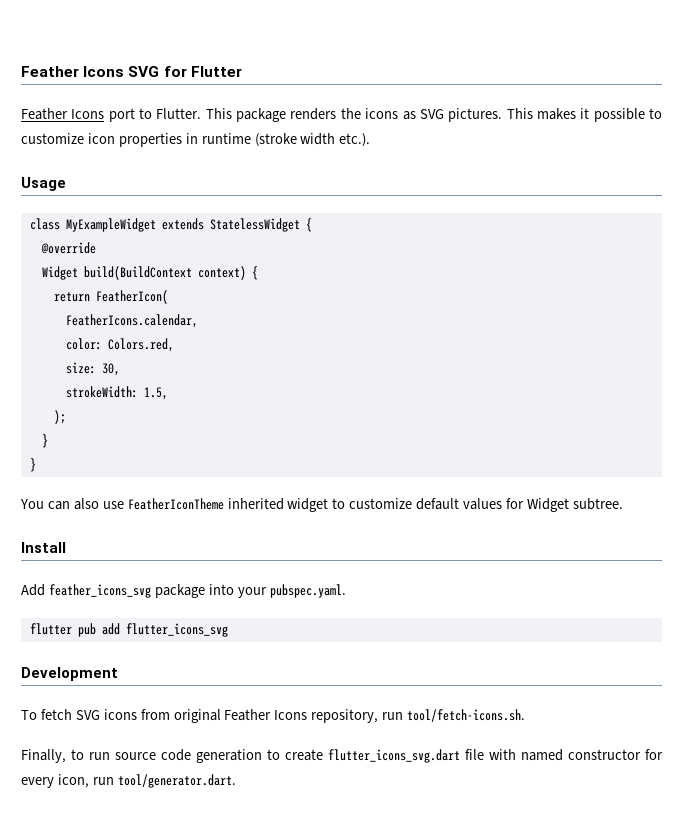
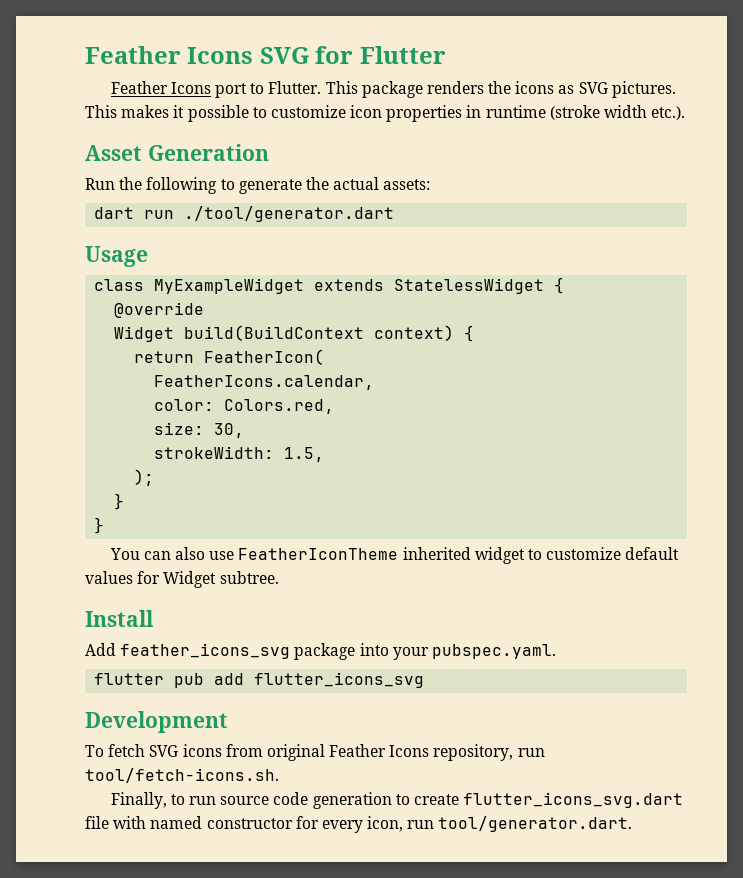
(371, 140) none -> [85,144,269,161] [85,177,431,194] [94,206,395,222] // Asset Generation // Run the following to generate the actual assets: // dart run ./tool/generator.dart

